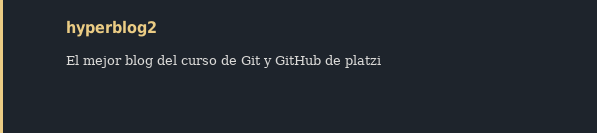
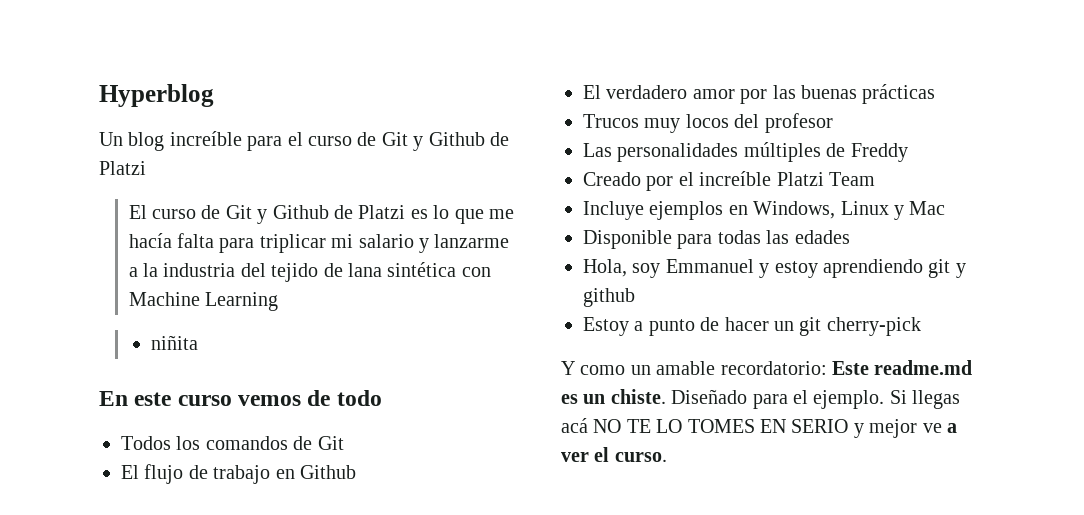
[66,20,157,37] [66,55,381,68] hyperblog2 // El mejor blog del curso de Git y GitHub de platzi -> [99,84,214,107] [99,131,509,151] [99,161,146,175] [128,205,514,224] [128,233,510,253] [128,262,491,282] [128,292,278,311] [150,335,198,350] [99,390,382,406] [121,436,344,450] [121,464,356,484] [583,84,936,104] [583,113,833,133] [583,142,908,162] [583,171,875,191] [583,201,946,220] [583,230,850,249] [583,259,966,278] [583,288,635,307] [583,317,921,336] [561,360,973,375] [561,389,961,409] [561,418,957,438] [561,447,667,462] Hyperblog // Un blog increíble para el curso de Git y Github de Platzi // El curso de Git y Github de Platzi es lo que me hacía falta para triplicar mi salario y lanzarme a la industria del tejido de lana sintética con Machine Learning // niñita // En este curso vemos de todo // Todos los comandos de Git // El flujo de trabajo en Github // El verdadero amor por las buenas prácticas // Trucos muy locos del profesor // Las personalidades múltiples de Freddy // Creado por el increíble Platzi Team // Incluye ejemplos en Windows, Linux y Mac // Disponible para todas las edades // Hola, soy Emmanuel y estoy aprendiendo git y github // Estoy a punto de hacer un git cherry-pick // Y como un amable recordatorio: Este readme.md es un chiste. Diseñado para el ejemplo. Si llegas acá NO TE LO TOMES EN SERIO y mejor ve a ver el curso.

